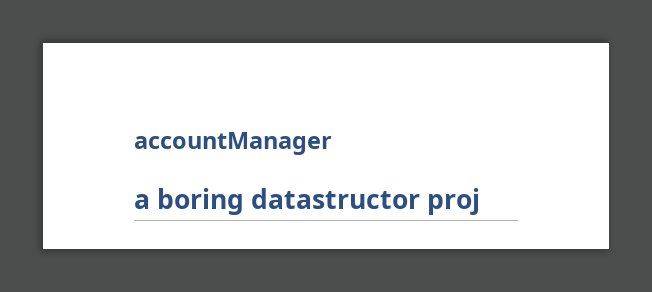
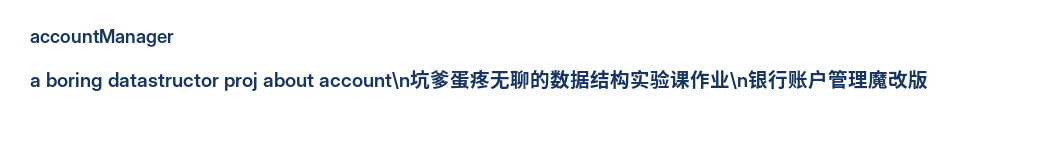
(481, 201) none -> [263,69,929,90] about account\n坑爹蛋疼无聊的数据结构实验课作业\n银行账户管理魔改版

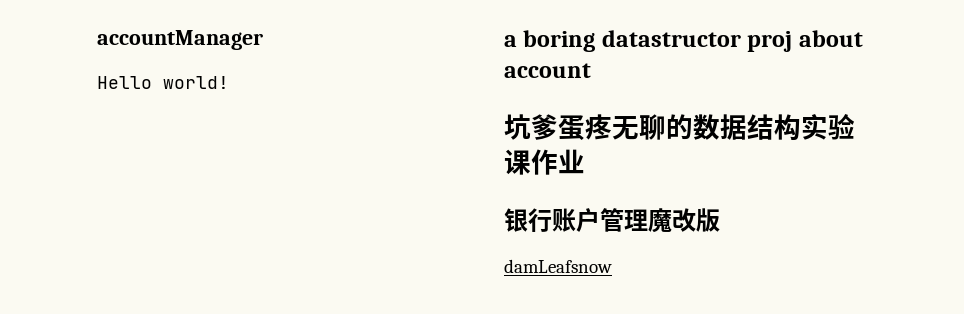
(174, 38) none -> [97,76,229,89] // Hello world!
[319,72,411,89] account\n -> [504,63,591,78] account //
[730,72,749,89] \n -> (585, 161) //
(929, 80) none -> [504,259,612,273] // damLeafsnow

